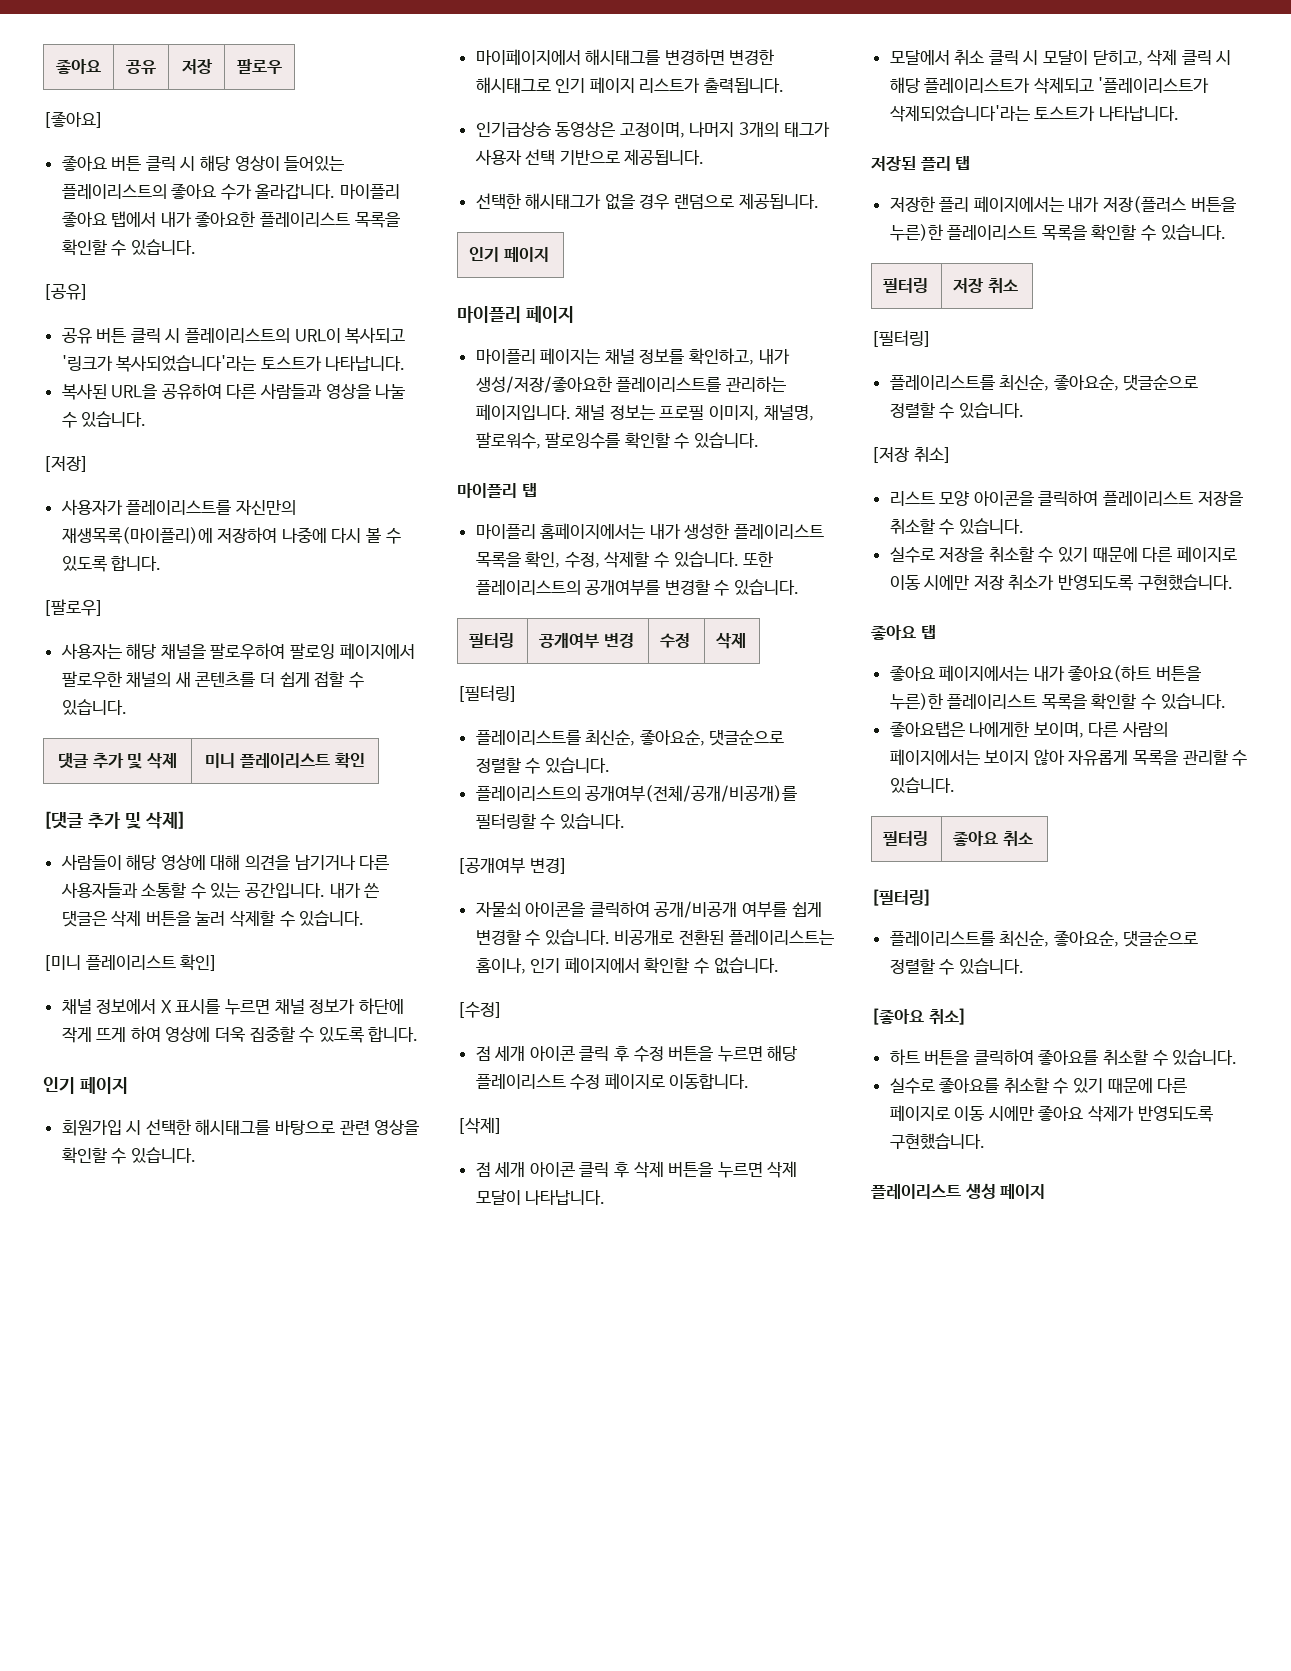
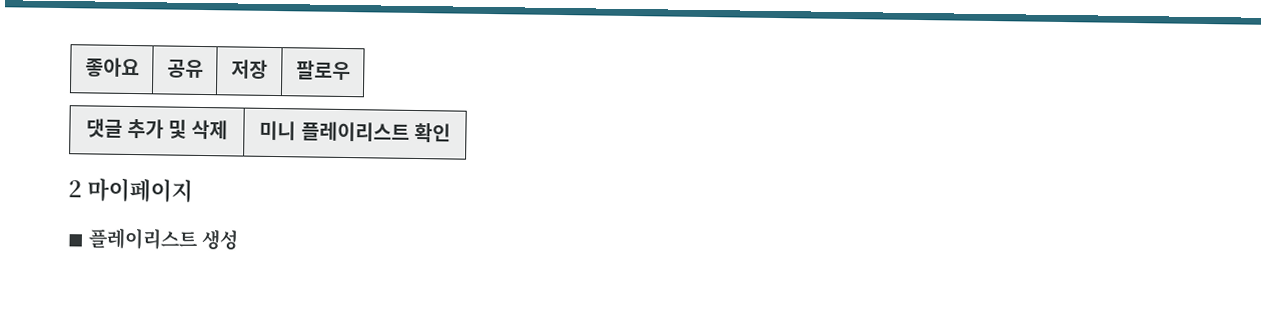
[43,111,104,128] [61,155,345,171] [61,183,401,200] [61,211,400,228] [61,239,196,256] [43,284,89,300] [61,327,406,344] [61,355,406,372] [61,383,406,400] [61,411,147,428] [43,456,89,472] [60,499,296,515] [61,527,401,544] [61,555,162,572] [43,599,104,616] [60,643,415,660] [61,671,364,688] [61,699,127,715] // [좋아요] // 좋아요 버튼 클릭 시 해당 영상이 들어있는 플레이리스트의 좋아요 수가 올라갑니다. 마이플리 좋아요 탭에서 내가 좋아요한 플레이리스트 목록을 확인할 수 있습니다. // [공유] // 공유 버튼 클릭 시 플레이리스트의 URL이 복사되고 '링크가 복사되었습니다'라는 토스트가 나타납니다. // 복사된 URL을 공유하여 다른 사람들과 영상을 나눌 수 있습니다. // [저장] // 사용자가 플레이리스트를 자신만의 재생목록(마이플리)에 저장하여 나중에 다시 볼 수 있도록 합니다. // [팔로우] // 사용자는 해당 채널을 팔로우하여 팔로잉 페이지에서 팔로우한 채널의 새 콘텐츠를 더 쉽게 접할 수 있습니다. -> (351, 70) none
[43,811,186,829] [60,854,390,870] [60,882,380,899] [61,910,365,927] [43,954,219,971] [61,998,404,1015] [61,1026,419,1043] [43,1077,128,1094] [61,1119,420,1136] [61,1147,196,1164] [475,49,775,65] [475,77,785,93] [475,122,830,138] [474,149,705,165] [475,193,819,210] [469,247,549,262] [457,306,574,323] [475,348,790,365] [475,376,786,393] [475,404,814,421] [475,432,760,449] [457,483,537,498] [475,523,825,539] [475,551,774,568] [475,579,800,596] [469,633,515,648] [539,633,634,648] [660,633,691,648] [715,633,747,649] [457,685,518,702] [475,729,785,746] [475,757,610,774] [475,785,798,802] [475,813,625,830] [457,858,568,874] [475,901,822,918] [475,929,834,946] [475,957,779,974] [457,1002,503,1018] [475,1045,798,1062] [475,1073,750,1090] [457,1117,503,1134] [475,1161,798,1178] [475,1190,606,1205] [889,49,1232,66] [889,77,1210,94] [889,105,1179,122] [871,156,971,171] [889,196,1236,213] [889,224,1226,241] [883,278,929,293] [953,278,1018,293] [871,330,932,347] [889,374,1199,391] [889,402,1024,419] [871,447,952,463] [889,490,1243,506] [889,518,1024,535] [889,546,1237,563] [889,574,1233,591] [871,625,936,640] [889,665,1202,682] [889,693,1226,710] [889,721,1169,738] [889,749,1248,766] [889,777,955,793] [883,831,929,846] [953,831,1033,846] [871,889,932,906] [889,930,1199,947] [889,958,1024,975] [871,1008,967,1025] [889,1049,1238,1066] [889,1077,1188,1094] [889,1105,1213,1122] [889,1133,985,1150] [댓글 추가 및 삭제] // 사람들이 해당 영상에 대해 의견을 남기거나 다른 사용자들과 소통할 수 있는 공간입니다. 내가 쓴 댓글은 삭제 버튼을 눌러 삭제할 수 있습니다. // [미니 플레이리스트 확인] // 채널 정보에서 X 표시를 누르면 채널 정보가 하단에 작게 뜨게 하여 영상에 더욱 집중할 수 있도록 합니다. // 인기 페이지 // 회원가입 시 선택한 해시태그를 바탕으로 관련 영상을 확인할 수 있습니다. // 마이페이지에서 해시태그를 변경하면 변경한 해시태그로 인기 페이지 리스트가 출력됩니다. // 인기급상승 동영상은 고정이며, 나머지 3개의 태그가 사용자 선택 기반으로 제공됩니다. // 선택한 해시태그가 없을 경우 랜덤으로 제공됩니다. // 인기 페이지 // 마이플리 페이지 // 마이플리 페이지는 채널 정보를 확인하고, 내가 생성/저장/좋아요한 플레이리스트를 관리하는 페이지입니다. 채널 정보는 프로필 이미지, 채널명, 팔로워수, 팔로잉수를 확인할 수 있습니다. // 마이플리 탭 // 마이플리 홈페이지에서는 내가 생성한 플레이리스트 목록을 확인, 수정, 삭제할 수 있습니다. 또한 플레이리스트의 공개여부를 변경할 수 있습니다. // 필터링 | 공개여부 변경 | 수정 | 삭제 // [필터링] // 플레이리스트를 최신순, 좋아요순, 댓글순으로 정렬할 수 있습니다. // 플레이리스트의 공개여부(전체/공개/비공개)를 필터링할 수 있습니다. // [공개여부 변경] // 자물쇠 아이콘을 클릭하여 공개/비공개 여부를 쉽게 변경할 수 있습니다. 비공개로 전환된 플레이리스트는 홈이나, 인기 페이지에서 확인할 수 없습니다. // [수정] // 점 세개 아이콘 클릭 후 수정 버튼을 누르면 해당 플레이리스트 수정 페이지로 이동합니다. // [삭제] // 점 세개 아이콘 클릭 후 삭제 버튼을 누르면 삭제 모달이 나타납니다. // 모달에서 취소 클릭 시 모달이 닫히고, 삭제 클릭 시 해당 플레이리스트가 삭제되고 '플레이리스트가 삭제되었습니다'라는 토스트가 나타납니다. // 저장된 플리 탭 // 저장한 플리 페이지에서는 내가 저장(플러스 버튼을 누른)한 플레이리스트 목록을 확인할 수 있습니다. // 필터링 | 저장 취소 // [필터링] // 플레이리스트를 최신순, 좋아요순, 댓글순으로 정렬할 수 있습니다. // [저장 취소] // 리스트 모양 아이콘을 클릭하여 플레이리스트 저장을 취소할 수 있습니다. // 실수로 저장을 취소할 수 있기 때문에 다른 페이지로 이동 시에만 저장 취소가 반영되도록 구현했습니다. // 좋아요 탭 // 좋아요 페이지에서는 내가 좋아요(하트 버튼을 누른)한 플레이리스트 목록을 확인할 수 있습니다. // 좋아요탭은 나에게한 보이며, 다른 사람의 페이지에서는 보이지 않아 자유롭게 목록을 관리할 수 있습니다. // 필터링 | 좋아요 취소 // [필터링] // 플레이리스트를 최신순, 좋아요순, 댓글순으로 정렬할 수 있습니다. // [좋아요 취소] // 하트 버튼을 클릭하여 좋아요를 취소할 수 있습니다. // 실수로 좋아요를 취소할 수 있기 때문에 다른 페이지로 이동 시에만 좋아요 삭제가 반영되도록 구현했습니다. // -> [68,177,193,203] [67,233,84,248] 2 마이페이지 // ◼
[1000,1184,1046,1199] 페이지 -> (240, 239) none

